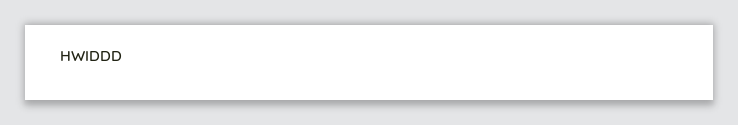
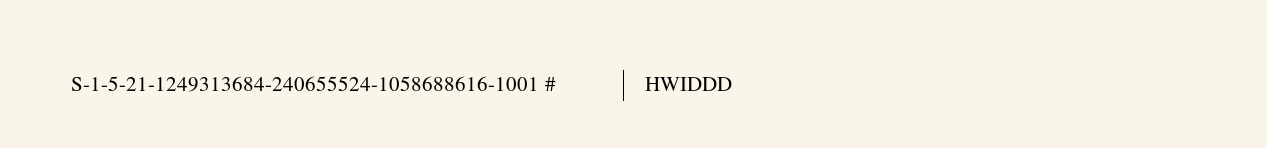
(60, 56) none -> [71,76,556,92] S-1-5-21-1249313684-240655524-1058688616-1001 #

